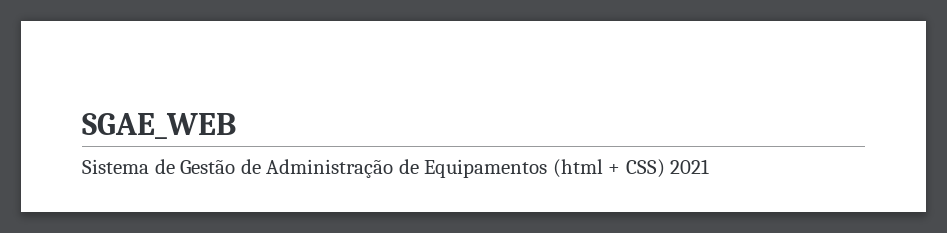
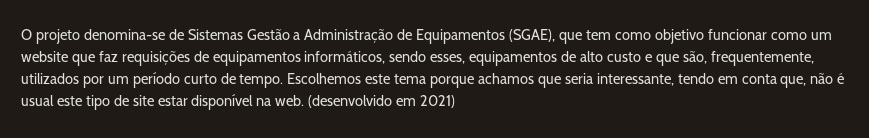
[82,113,236,139] [82,159,710,178] SGAE_WEB // Sistema de Gestão de Administração de Equipamentos (html + CSS) 2021 -> [21,29,832,44] [21,51,814,66] [21,72,845,88] [21,94,456,110] O projeto denomina-se de Sistemas Gestão a Administração de Equipamentos (SGAE), que tem como objetivo funcionar como um website que faz requisições de equipamentos informáticos, sendo esses, equipamentos de alto custo e que são, frequentemente, utilizados por um período curto de tempo. Escolhemos este tema porque achamos que seria interessante, tendo em conta que, não é usual este tipo de site estar disponível na web. (desenvolvido em 2021)

